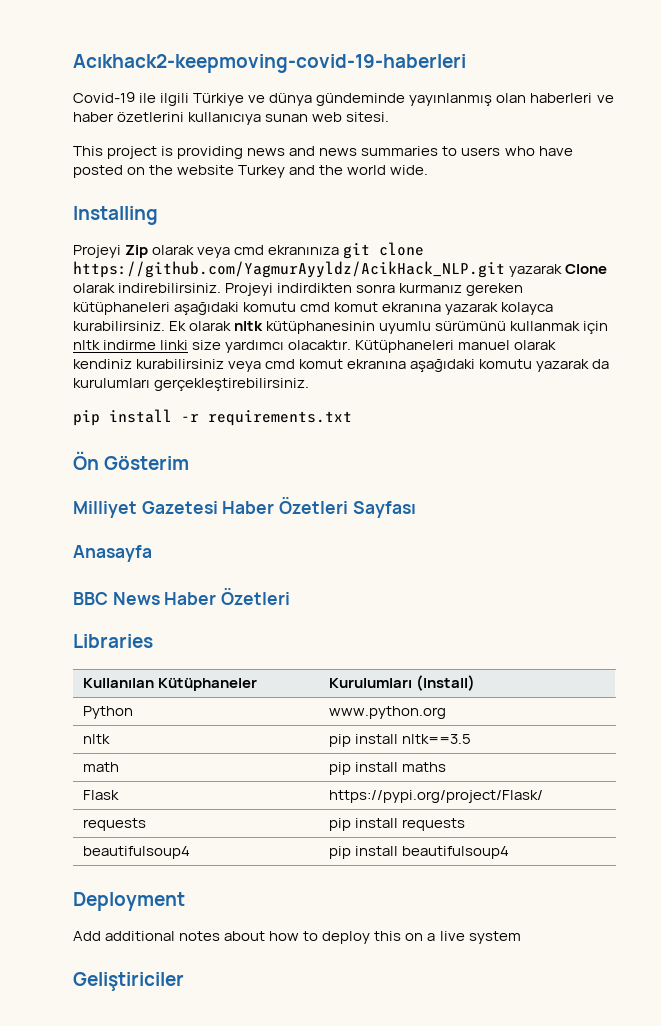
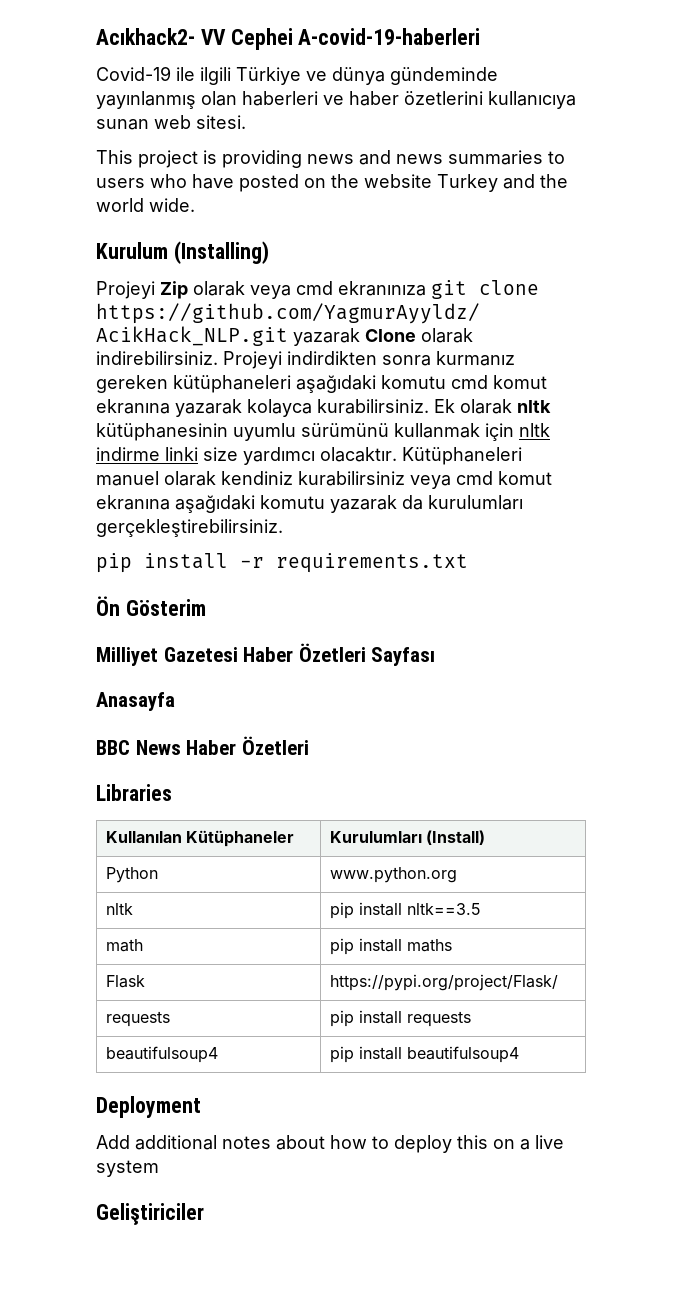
[73,54,466,73] Acıkhack2-keepmoving-covid-19-haberleri -> [96,28,481,50] Acıkhack2- VV Cephei A-covid-19-haberleri
[73,206,158,225] Installing -> [96,241,269,264] Kurulum (Installing)

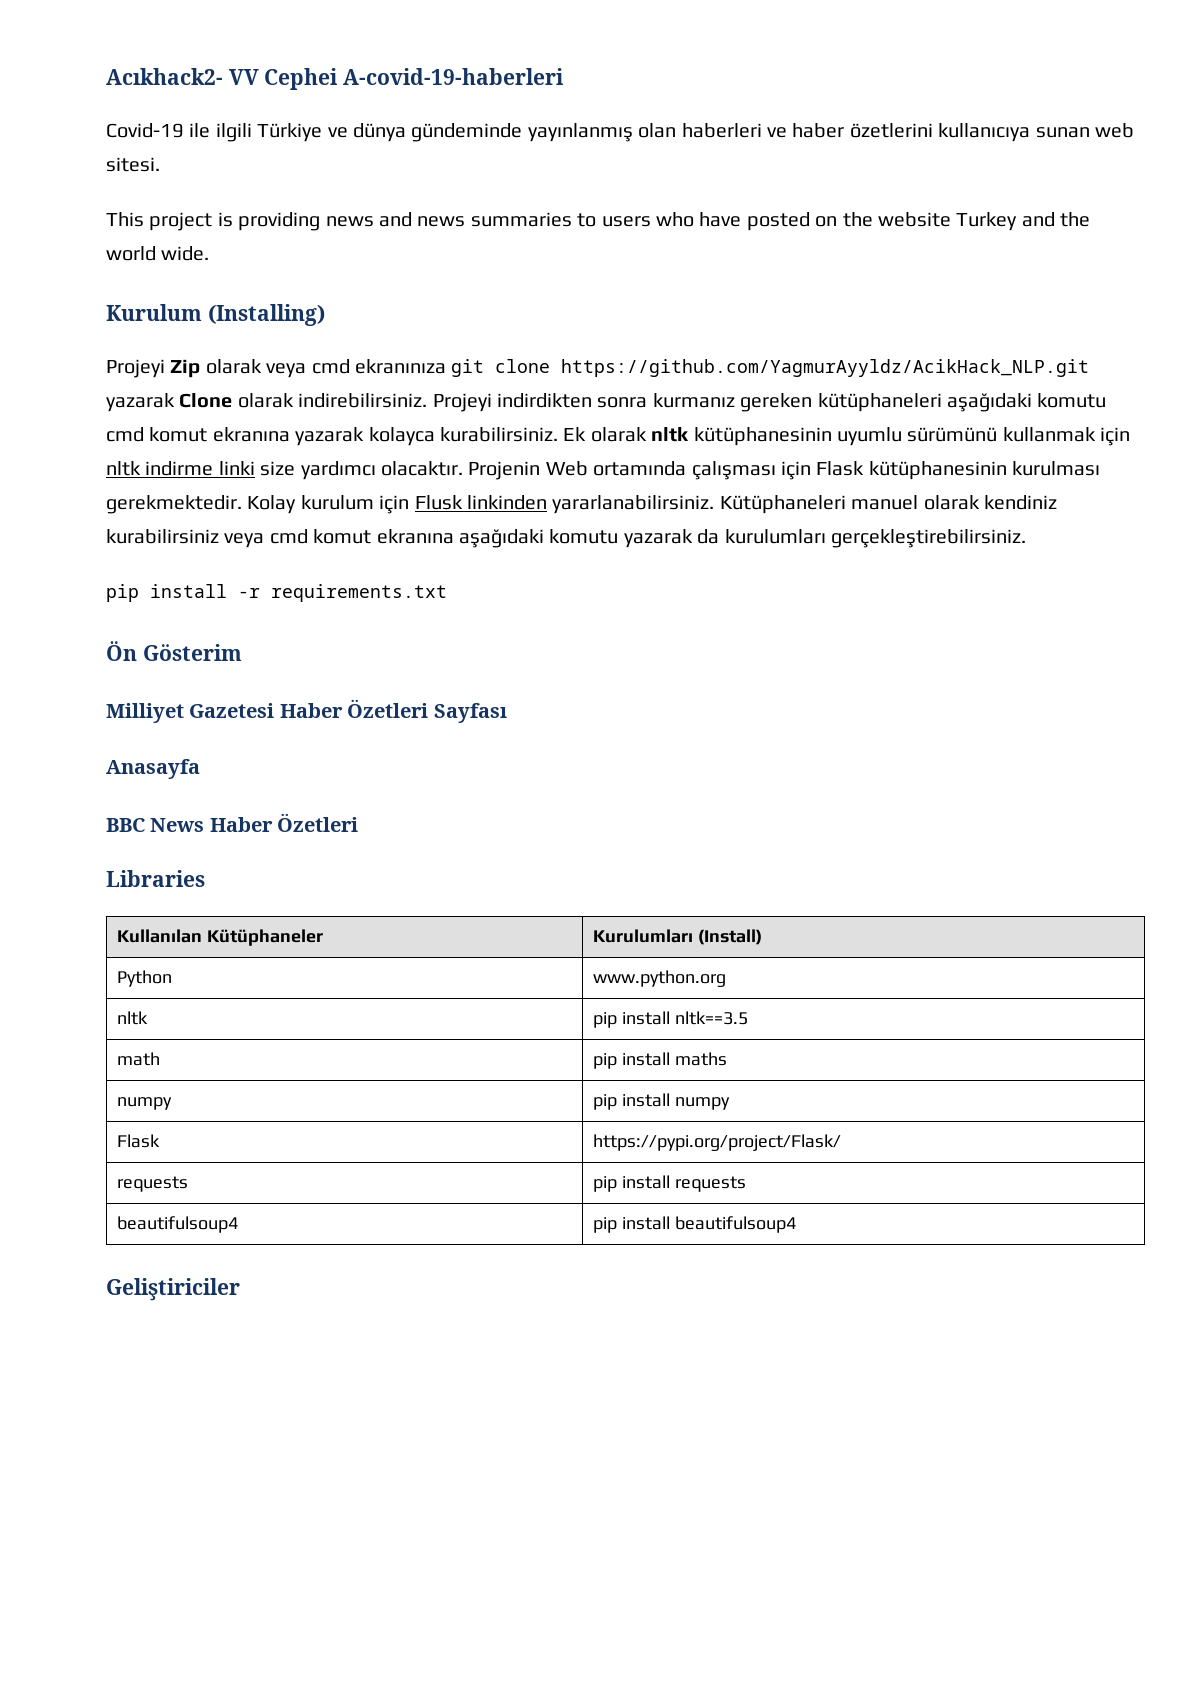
(397, 454) none -> [468,461,1101,480] [106,495,715,514] Projenin Web ortamında çalışması için Flask kütüphanesinin kurulması gerekmektedir. Kolay kurulum için Flusk linkinden yararlanabilirsiniz.
(452, 945) none -> [116,1097,172,1110] [592,1093,730,1110] // numpy | pip install numpy
[96,1096,201,1118] [96,1135,564,1153] [96,1160,159,1177] // Deployment // Add additional notes about how to deploy this on a live system -> (796, 1224) none

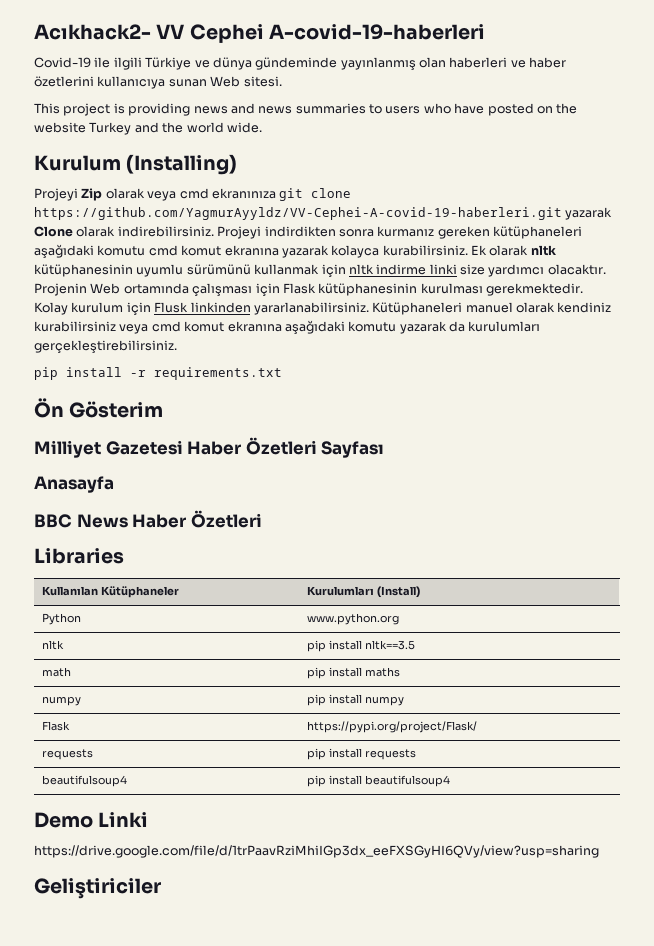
[1094,123,1134,138] web -> [210,76,241,87] Web
[561,359,1090,377] https://github.com/YagmurAyyldz/AcikHack_NLP.git -> [34,207,562,220] https://github.com/YagmurAyyldz/VV-Cephei-A-covid-19-haberleri.git
(796, 1224) none -> [34,812,149,828] [34,845,599,858] // Demo Linki // https://drive.google.com/file/d/1trPaavRziMhiIGp3dx_eeFXSGyHI6QVy/view?usp=sharing

